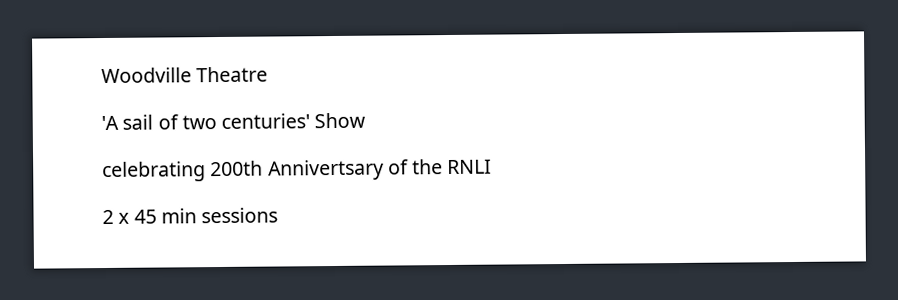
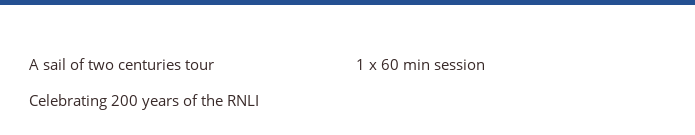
[101,66,269,84] [101,112,367,131] [102,159,493,183] [102,207,279,225] Woodville Theatre // 'A sail of two centuries' Show // celebrating 200th Annivertsary of the RNLI // 2 x 45 min sessions -> [29,58,215,70] [29,94,260,110] [356,59,486,70] A sail of two centuries tour // Celebrating 200 years of the RNLI // 1 x 60 min session

